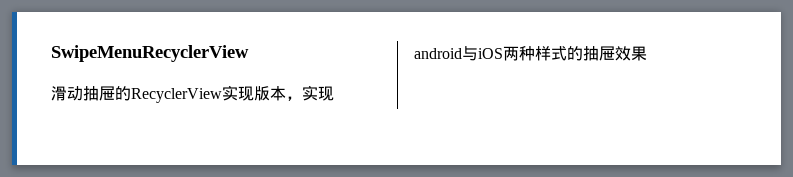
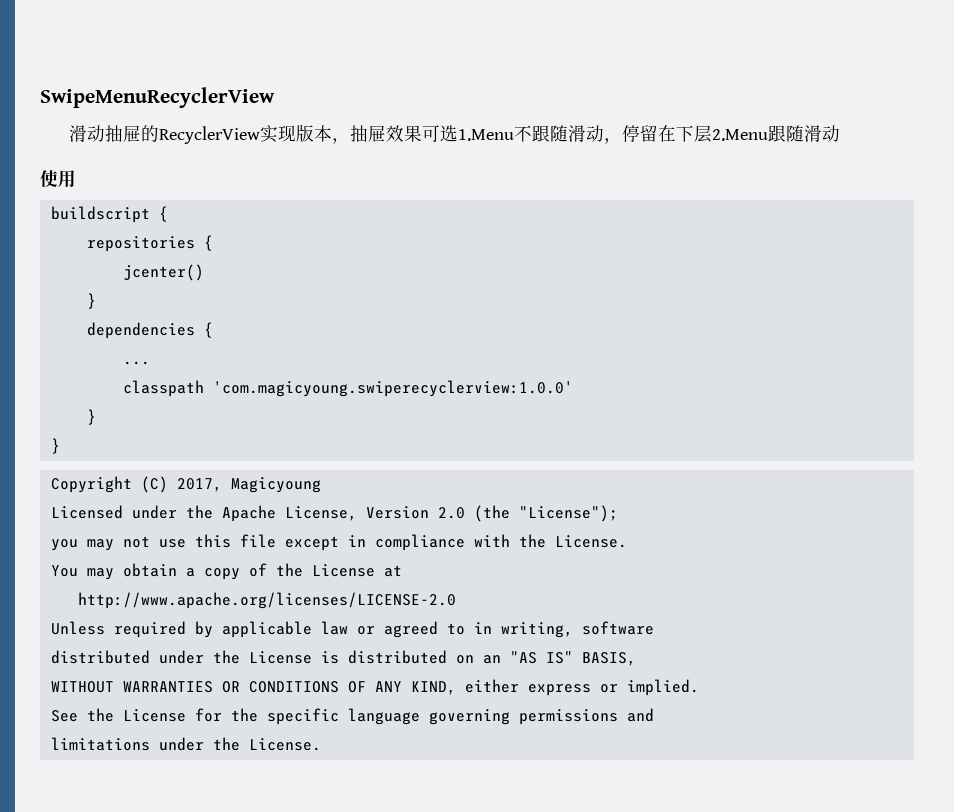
[302,85,334,101] [414,46,647,61] 实现android与iOS两种样式的抽屉效果 -> [349,125,840,144] [40,170,76,188] [50,206,168,223] [86,235,213,252] [122,264,204,281] [86,293,96,309] [86,322,213,339] [122,361,150,365] [122,380,573,397] [86,409,96,425] [50,438,60,454] [50,476,321,493] [50,505,618,522] [50,534,627,551] [50,563,402,580] [77,592,456,609] [50,621,654,638] [50,650,636,666] [50,679,699,696] [50,708,654,725] [50,737,321,751] 抽屉效果可选1.Menu不跟随滑动，停留在下层2.Menu跟随滑动 // 使用 // buildscript { // repositories { // jcenter() // } // dependencies { // ... // classpath 'com.magicyoung.swiperecyclerview:1.0.0' // } // } // Copyright (C) 2017, Magicyoung // Licensed under the Apache License, Version 2.0 (the "License"); // you may not use this file except in compliance with the License. // You may obtain a copy of the License at // http://www.apache.org/licenses/LICENSE-2.0 // Unless required by applicable law or agreed to in writing, software // distributed under the License is distributed on an "AS IS" BASIS, // WITHOUT WARRANTIES OR CONDITIONS OF ANY KIND, either express or implied. // See the License for the specific language governing permissions and // limitations under the License.

